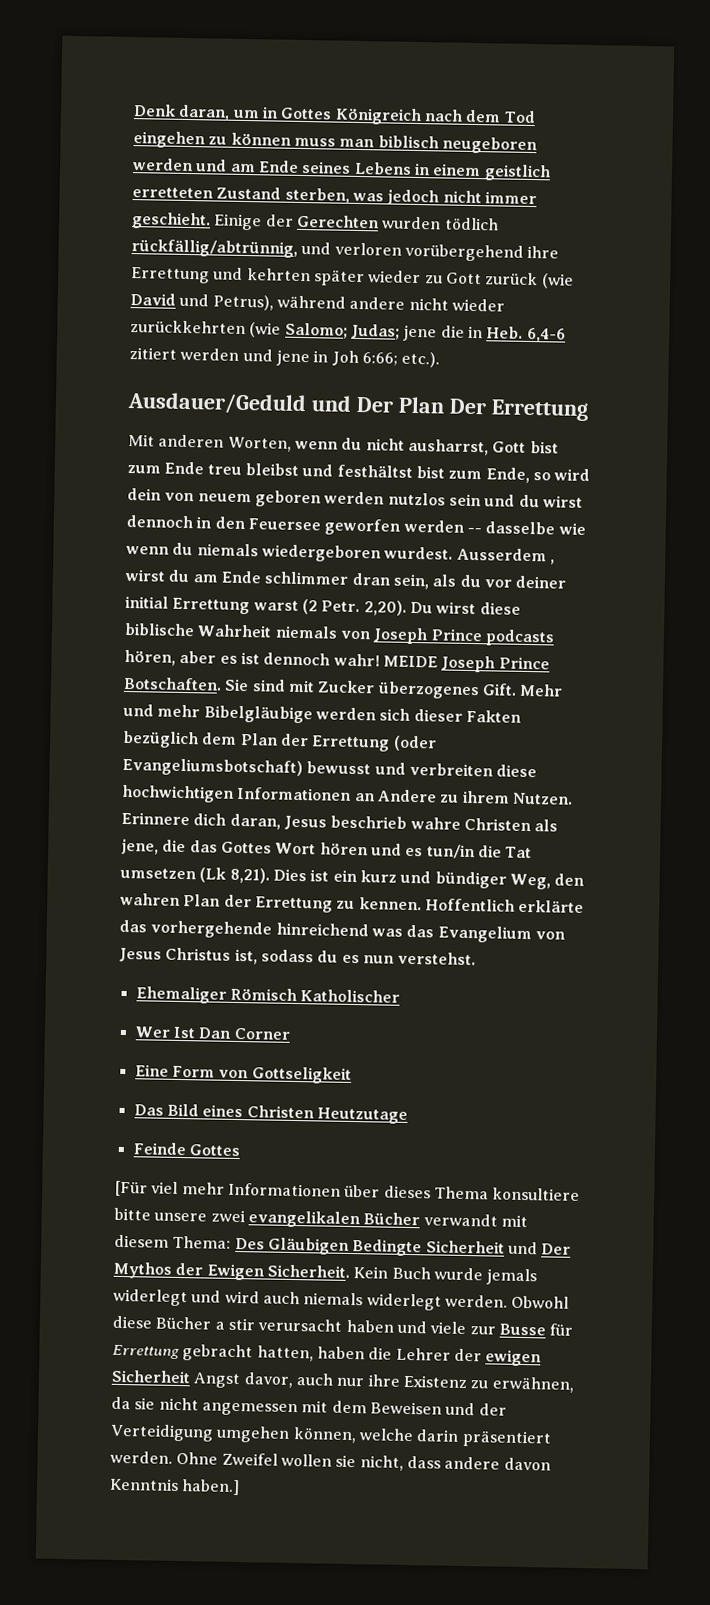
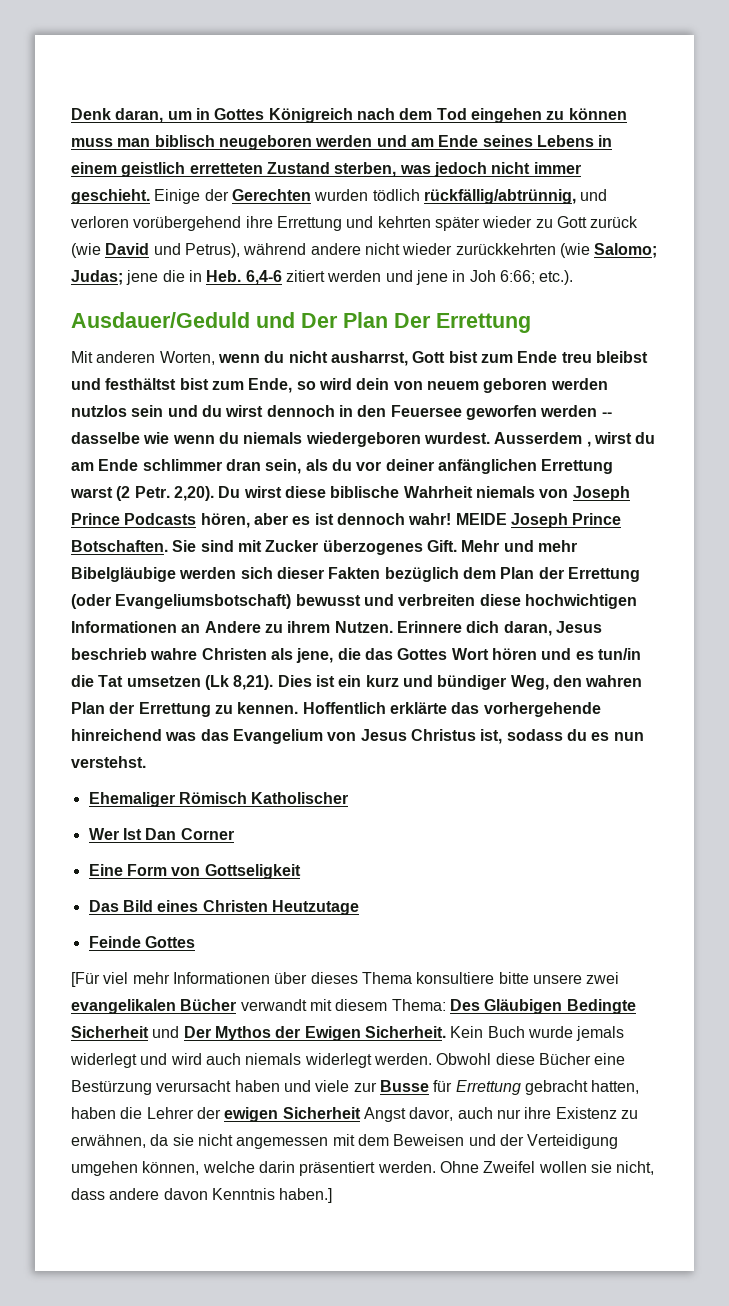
[124,595,169,609] initial -> [437,459,537,474] anfänglichen
[484,629,555,647] podcasts -> [124,513,197,525] Podcasts
[214,1317,255,1331] a stir -> [594,1053,626,1065] [71,1080,152,1095] eine Bestürzung

